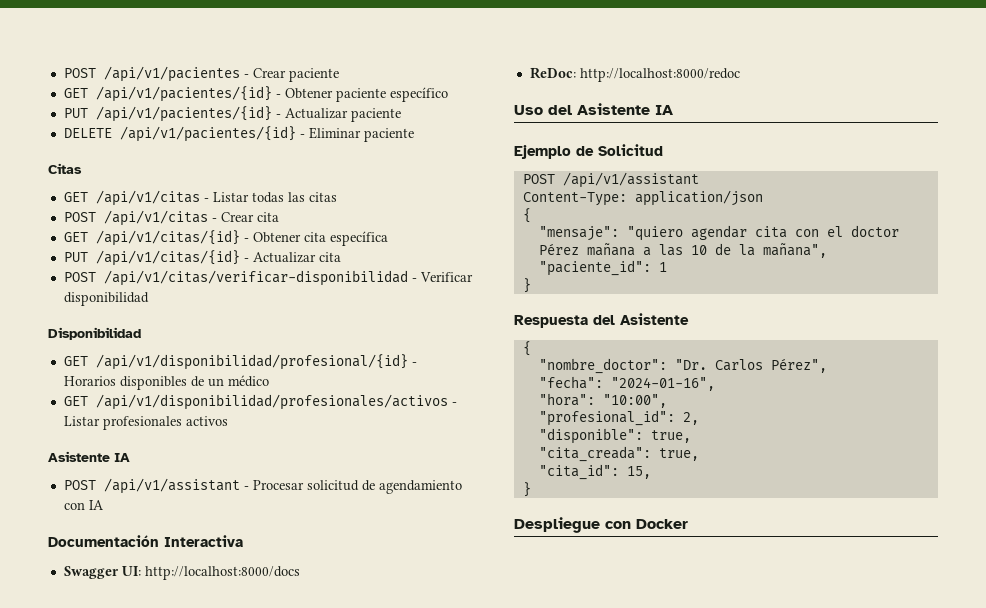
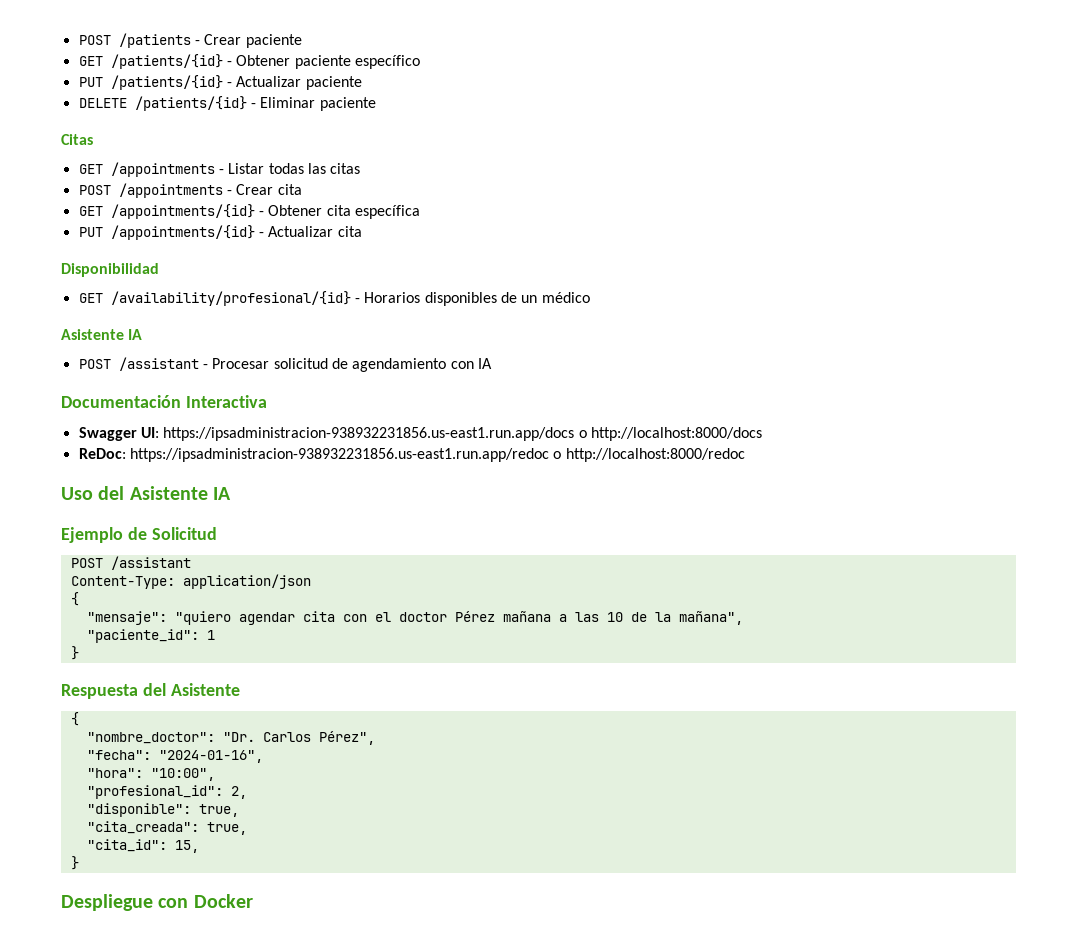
[63,66,240,82] POST /api/v1/pacientes -> [78,33,191,48] POST /patients
[95,86,272,102] /api/v1/pacientes/{id} -> [110,54,223,69] /patients/{id}
[95,106,272,122] /api/v1/pacientes/{id} -> [110,75,223,90] /patients/{id}
[119,126,296,142] /api/v1/pacientes/{id} -> [134,96,247,111] /patients/{id}
[95,190,200,206] /api/v1/citas -> [110,162,215,177] /appointments
[103,210,208,226] /api/v1/citas -> [118,183,223,198] /appointments
[95,230,240,246] /api/v1/citas/{id} -> [110,204,255,219] /appointments/{id}
[95,250,240,266] /api/v1/citas/{id} -> [110,225,255,240] /appointments/{id}
[63,270,473,286] [63,292,149,306] // POST /api/v1/citas/verificar-disponibilidad - Verificar disponibilidad -> (362, 231) none
[95,354,408,370] /api/v1/disponibilidad/profesional/{id} -> [110,291,351,306] /availability/profesional/{id}
[63,394,457,410] [63,416,228,430] // GET /api/v1/disponibilidad/profesionales/activos - Listar profesionales activos -> (590, 297) none
[103,478,240,494] /api/v1/assistant -> [118,357,199,371] /assistant
(141, 571) none -> [163,427,587,441] https://ipsadministracion-938932231856.us-east1.run.app/docs o
(576, 73) none -> [129,448,562,462] https://ipsadministracion-938932231856.us-east1.run.app/redoc o
[562,172,699,188] /api/v1/assistant -> [110,556,191,570] /assistant

